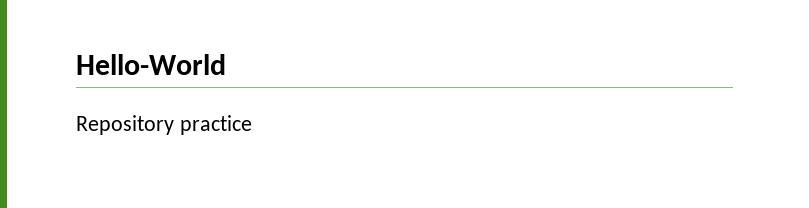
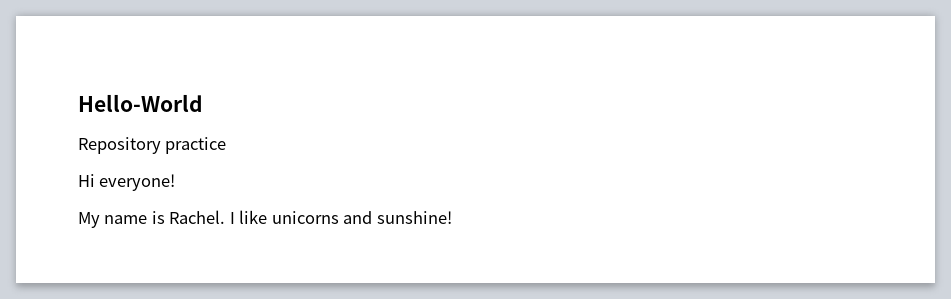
(252, 125) none -> [78,174,176,191] [78,210,452,228] // Hi everyone! // My name is Rachel. I like unicorns and sunshine!

